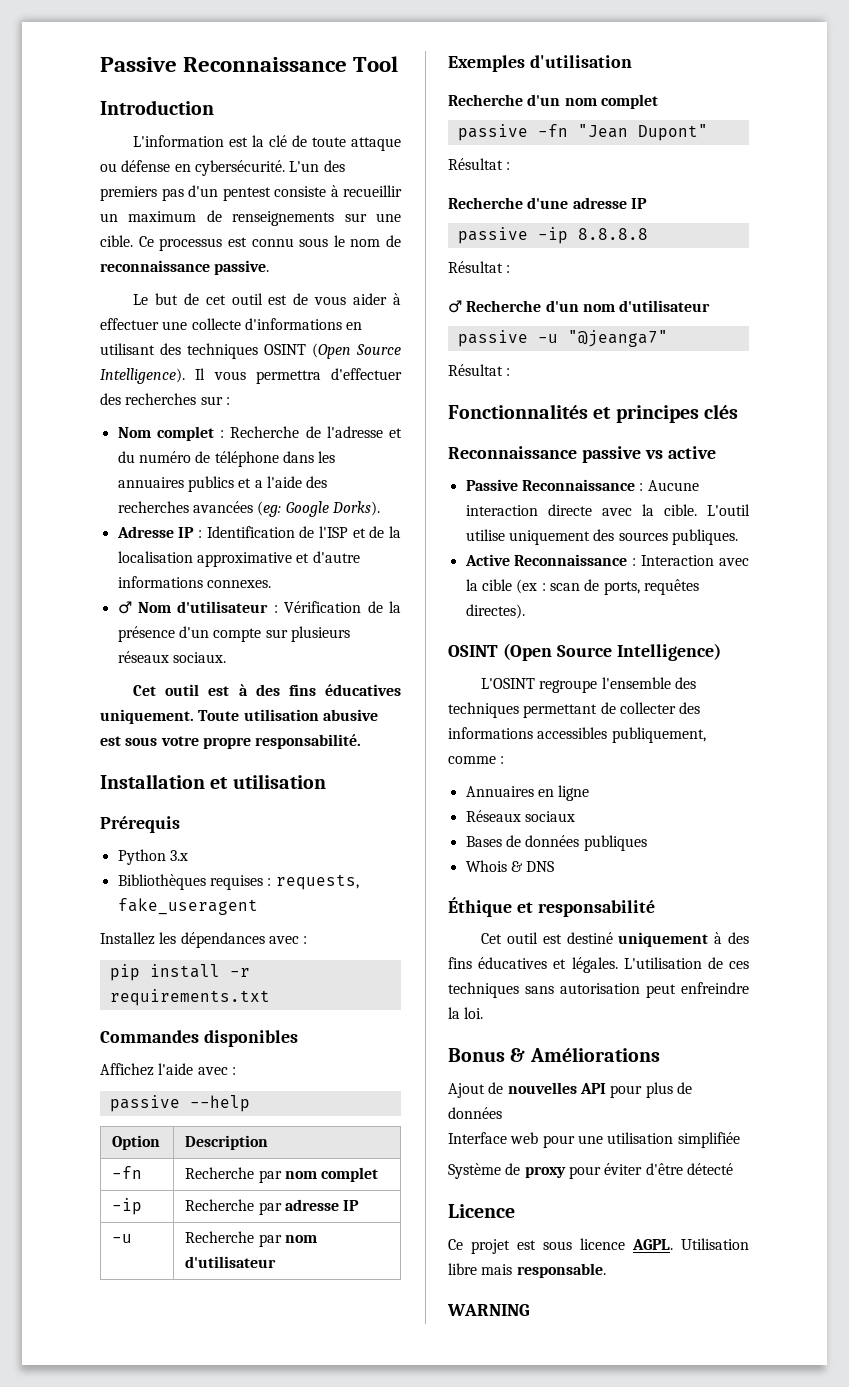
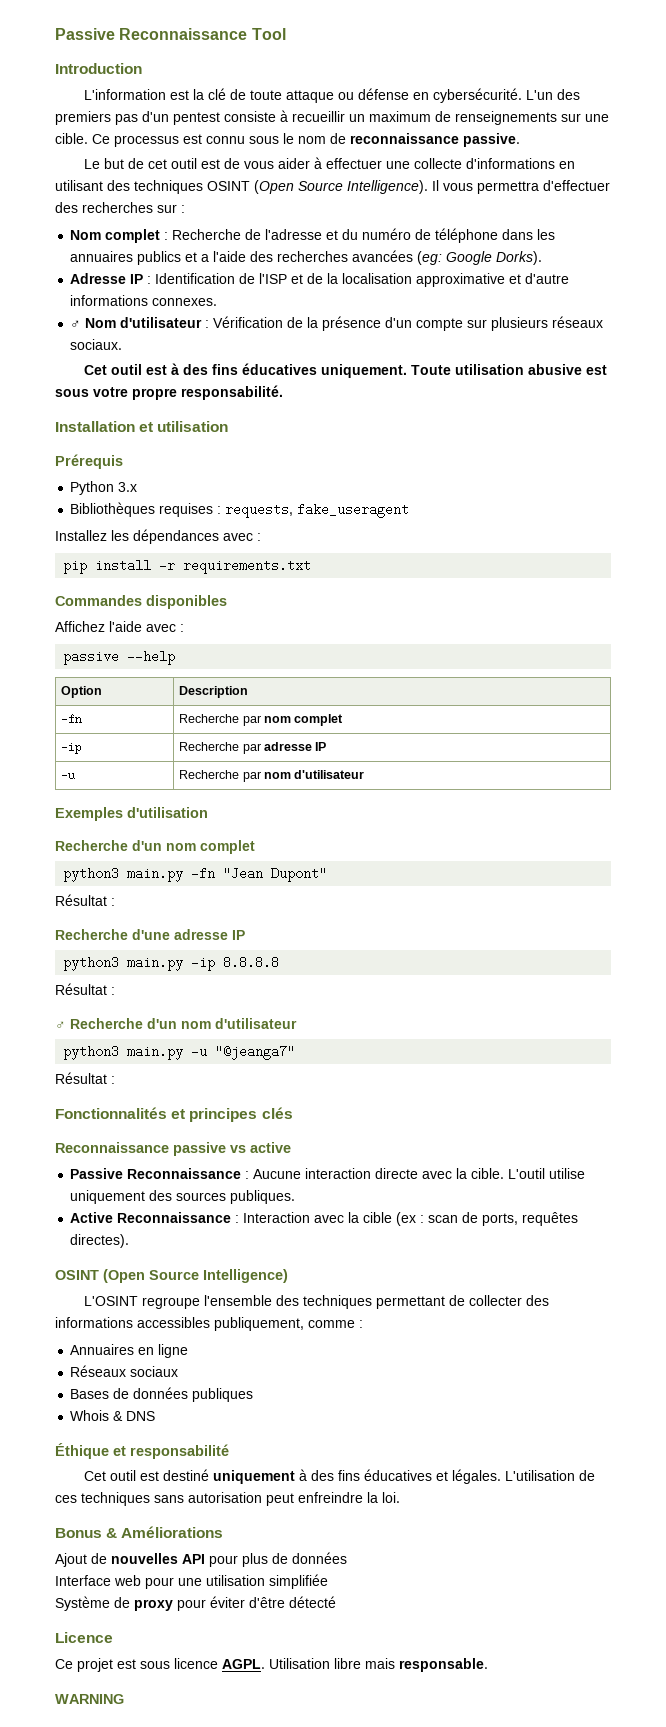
[457,124,528,141] passive -> [63,867,184,882] python3 main.py
[457,227,528,244] passive -> [63,956,184,971] python3 main.py
[457,330,528,347] passive -> [63,1045,184,1060] python3 main.py

